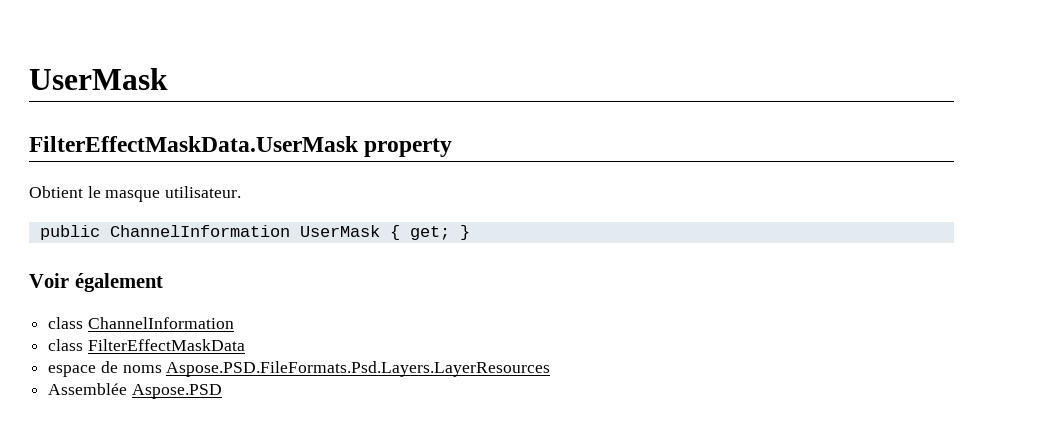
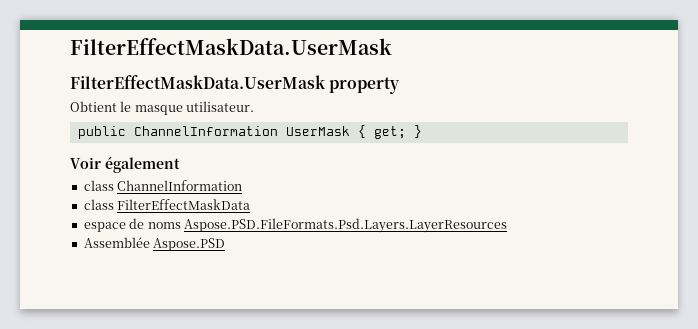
[29,68,168,90] UserMask -> [70,38,392,55] FilterEffectMaskData.UserMask

